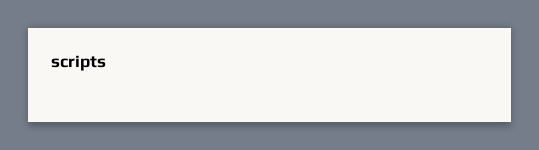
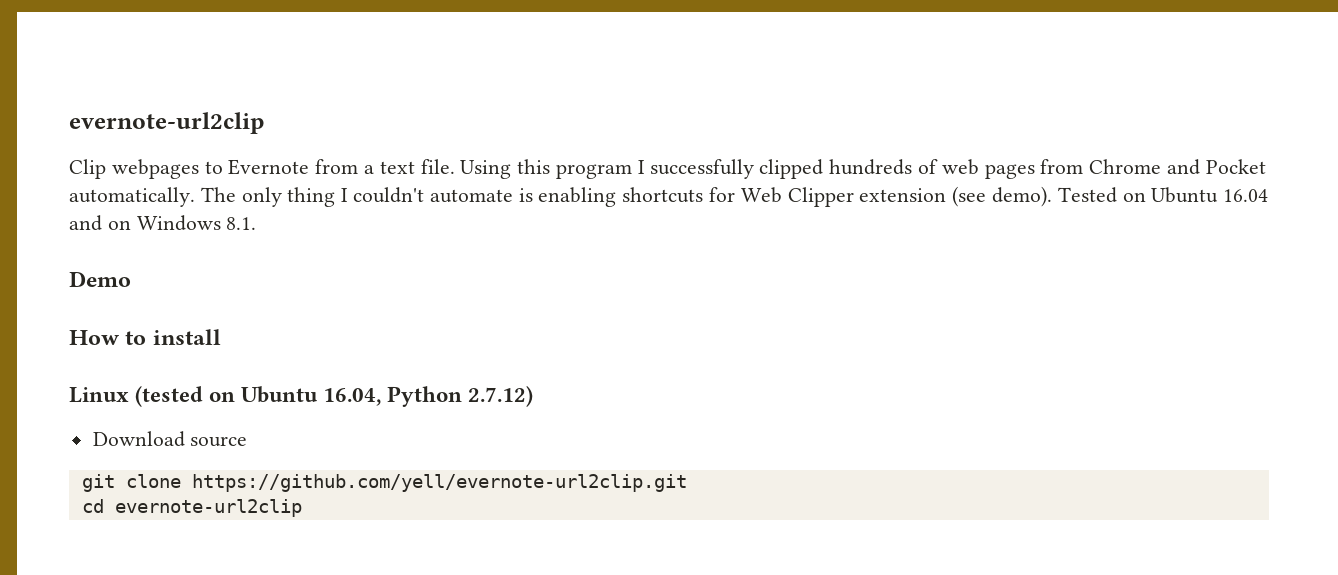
[51,55,106,71] scripts -> [69,112,265,134] [69,159,1266,179] [69,186,1269,207] [69,215,257,231] [69,271,131,287] [69,329,221,345] [69,386,534,407] [92,431,248,447] [81,474,687,492] [81,499,302,517] evernote-url2clip // Clip webpages to Evernote from a text file. Using this program I successfully clipped hundreds of web pages from Chrome and Pocket automatically. The only thing I couldn't automate is enabling shortcuts for Web Clipper extension (see demo). Tested on Ubuntu 16.04 and on Windows 8.1. // Demo // How to install // Linux (tested on Ubuntu 16.04, Python 2.7.12) // Download source // git clone https://github.com/yell/evernote-url2clip.git // cd evernote-url2clip

